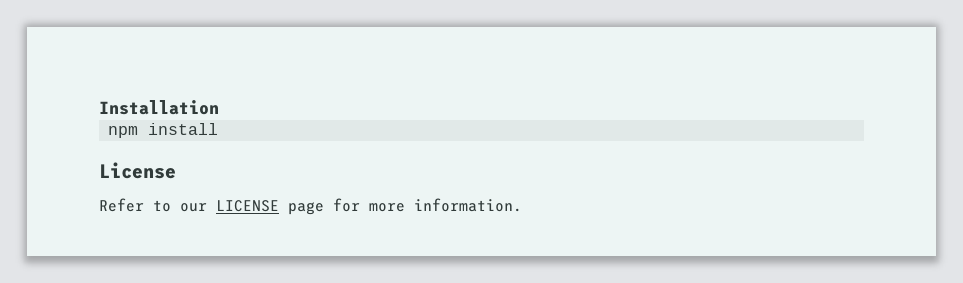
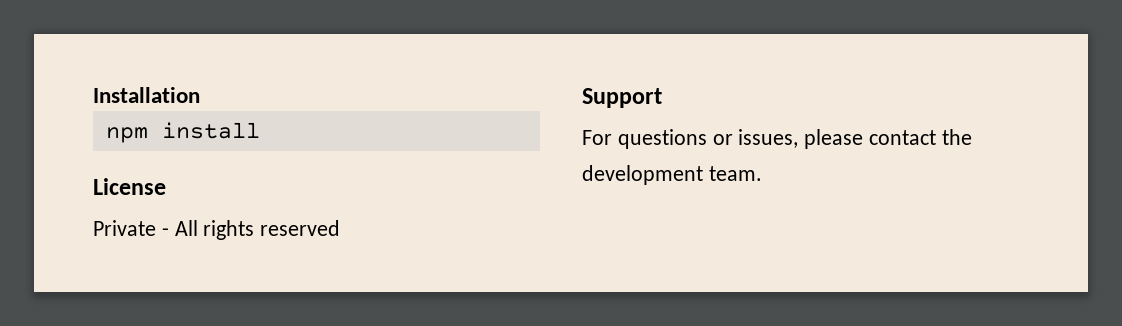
[99,198,522,215] Refer to our LICENSE page for more information. -> [93,220,341,240] [582,88,662,108] [582,129,972,149] [582,165,762,185] Private - All rights reserved // Support // For questions or issues, please contact the development team.

